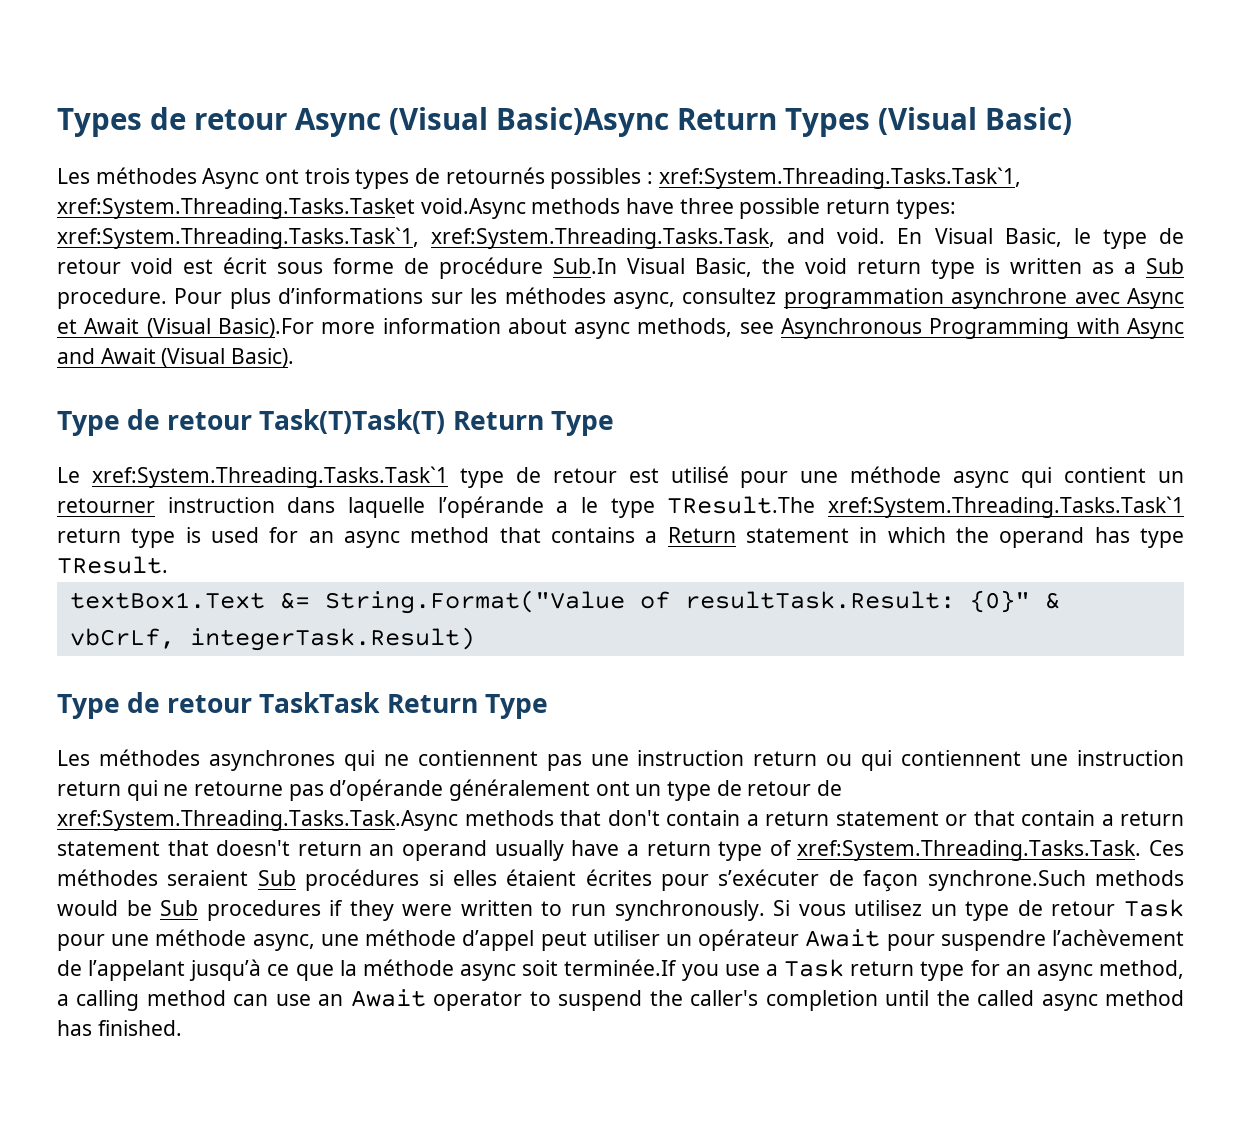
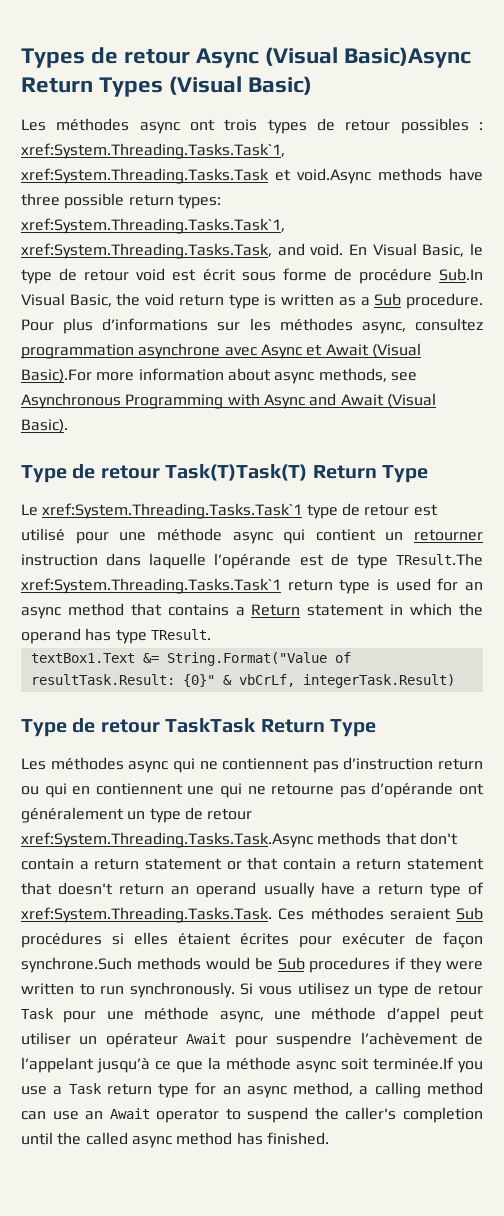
[202,168,260,189] Async -> [139,122,180,134] async
[445,167,545,184] retournés -> [345,119,391,131] retour
[57,198,415,219] xref:System.Threading.Tasks.Tasket -> [21,168,291,184] xref:System.Threading.Tasks.Task et
[556,497,599,513] a le -> [299,553,349,566] est de
[208,750,335,771] asynchrones -> [128,761,169,773] async
[590,750,745,766] une instruction -> [343,757,434,770] d’instruction
(893, 760) none -> [72,786,91,795] en
[1077,750,1185,766] [57,781,121,796] instruction return -> (215, 790) none
[449,779,843,801] généralement ont un type de retour de -> [459,783,485,795] [21,807,253,823] ont généralement un type de retour
[718,869,820,886] s’exécuter -> [342,933,405,945] exécuter

